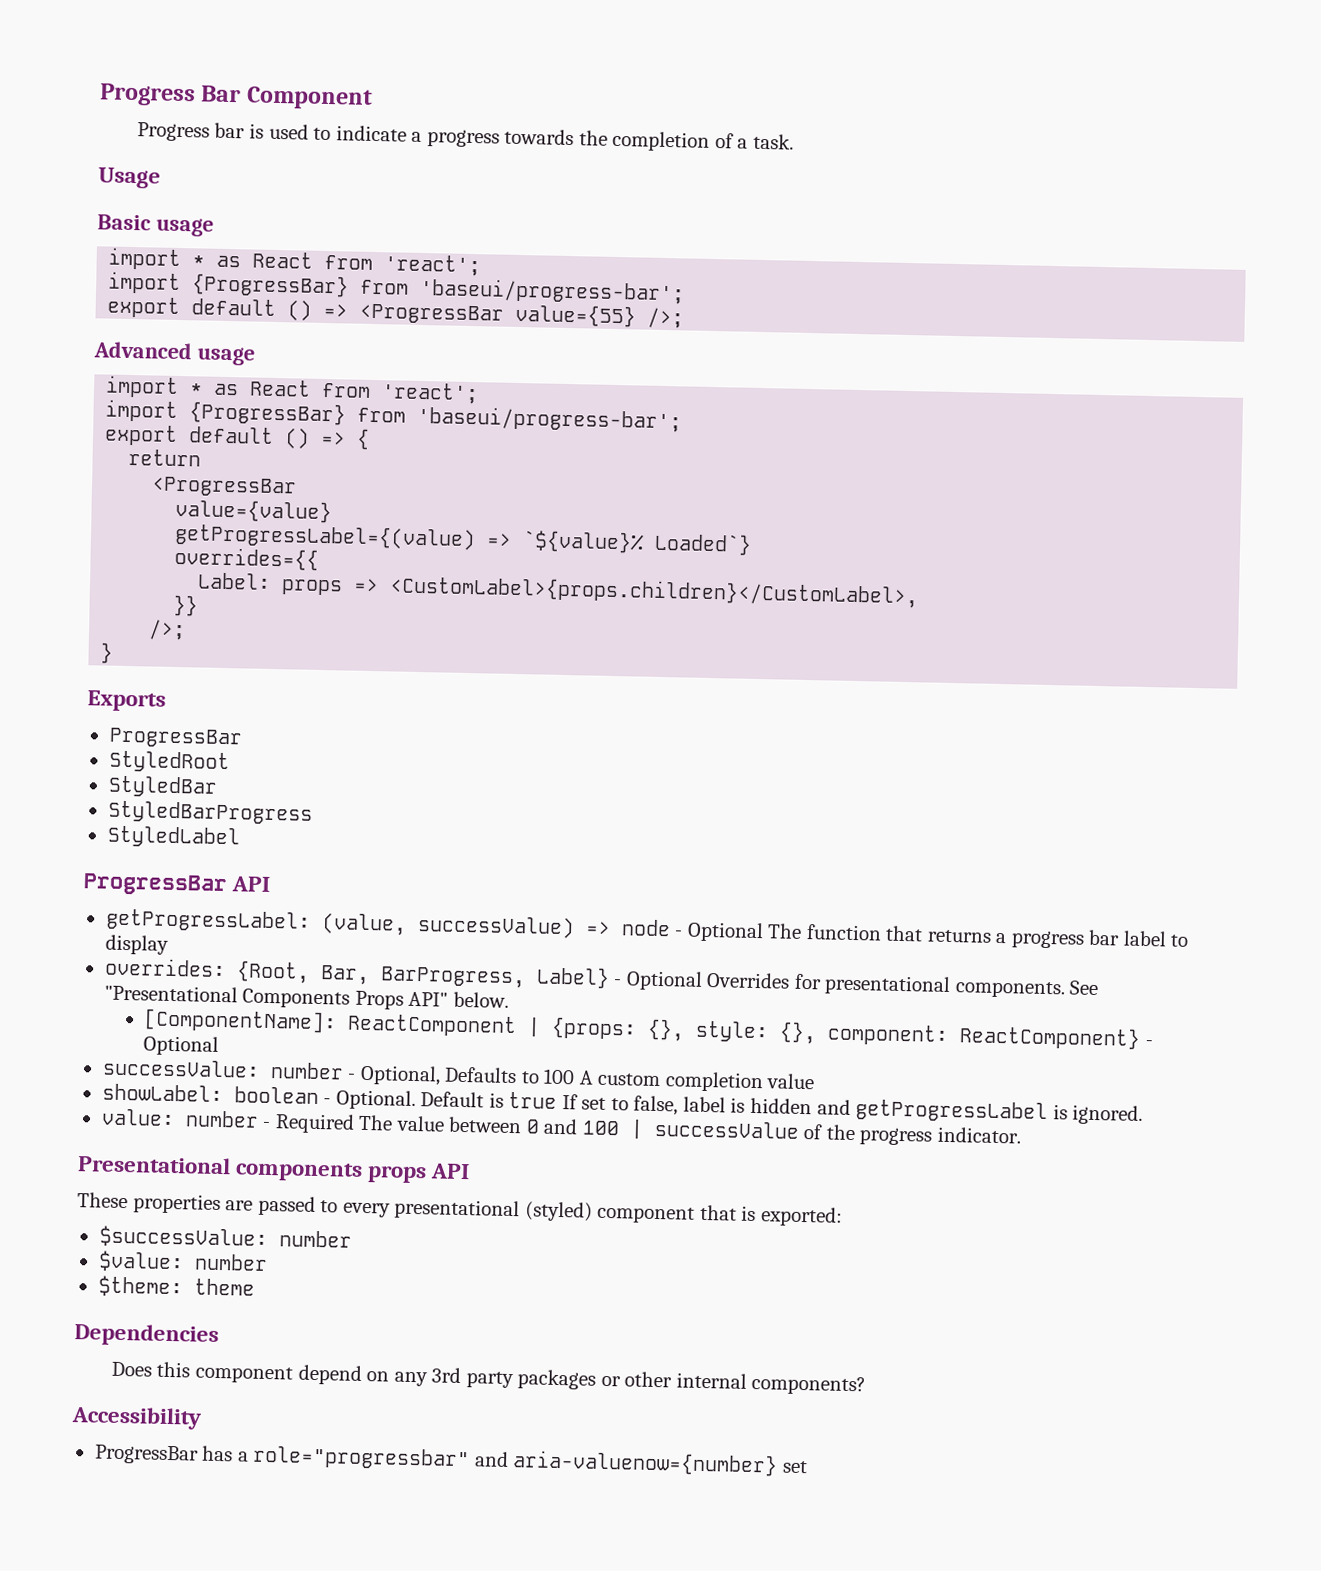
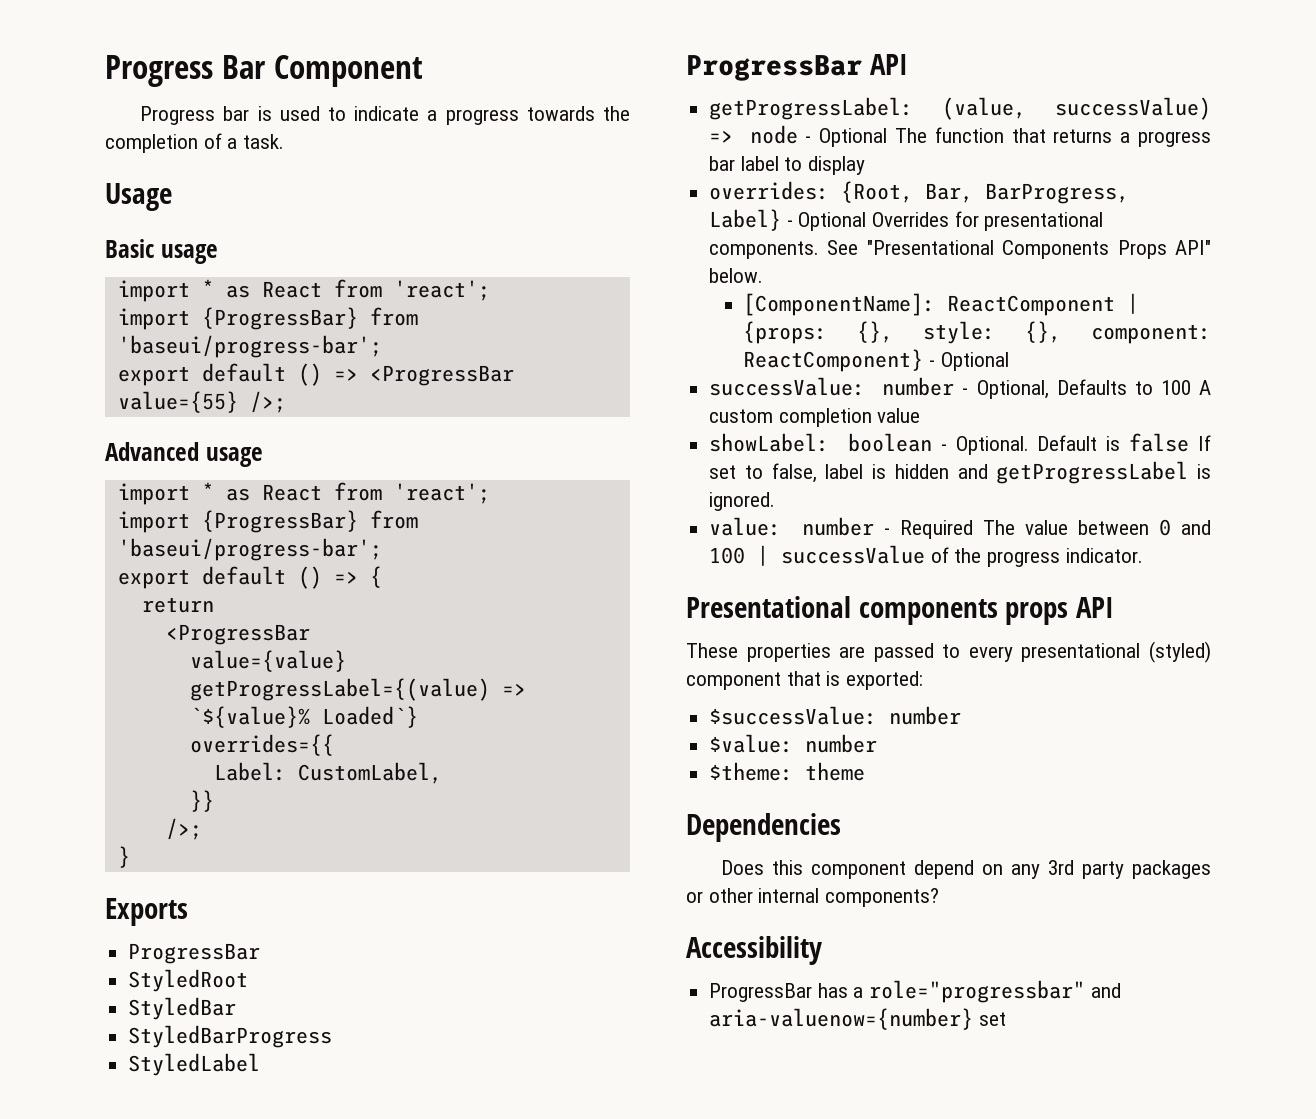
[281,575,920,609] props => <CustomLabel>{props.children}</CustomLabel>, -> [297,762,442,784] CustomLabel,
[508,1091,558,1109] true -> [1129,433,1190,452] false

